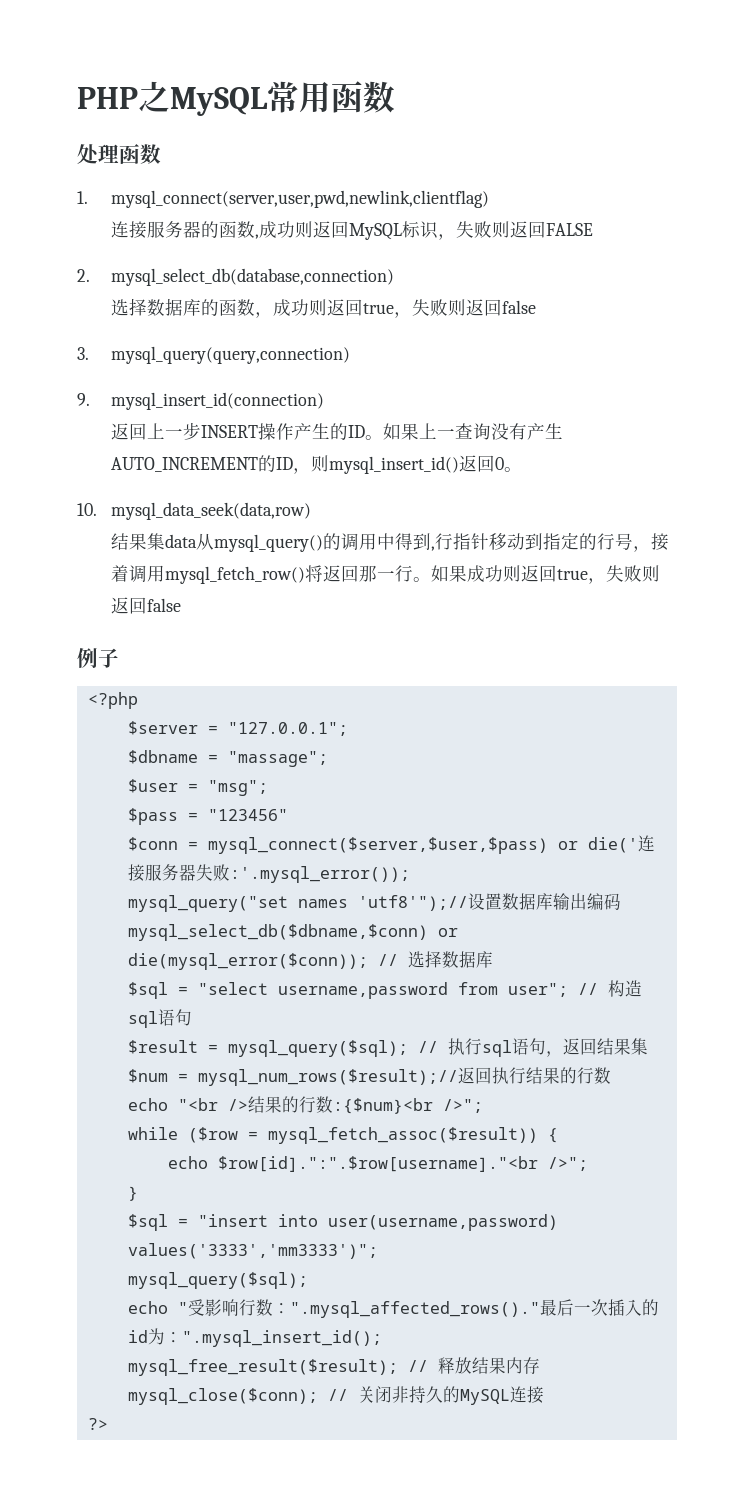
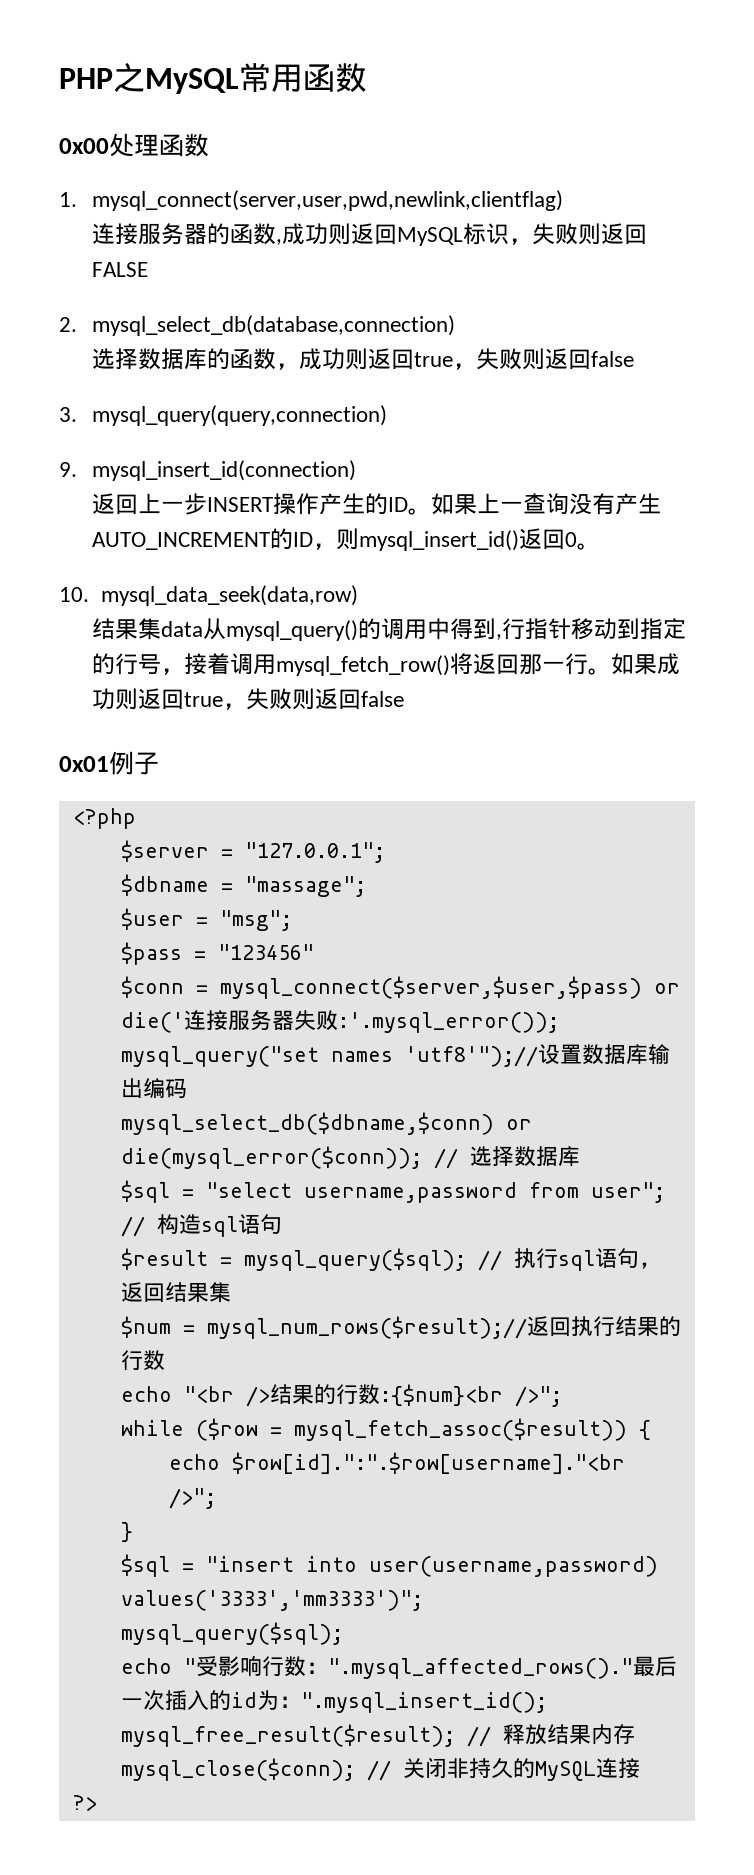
(395, 97) none -> [59,138,109,154] 0x00
(182, 605) none -> [59,756,109,772] 0x01

